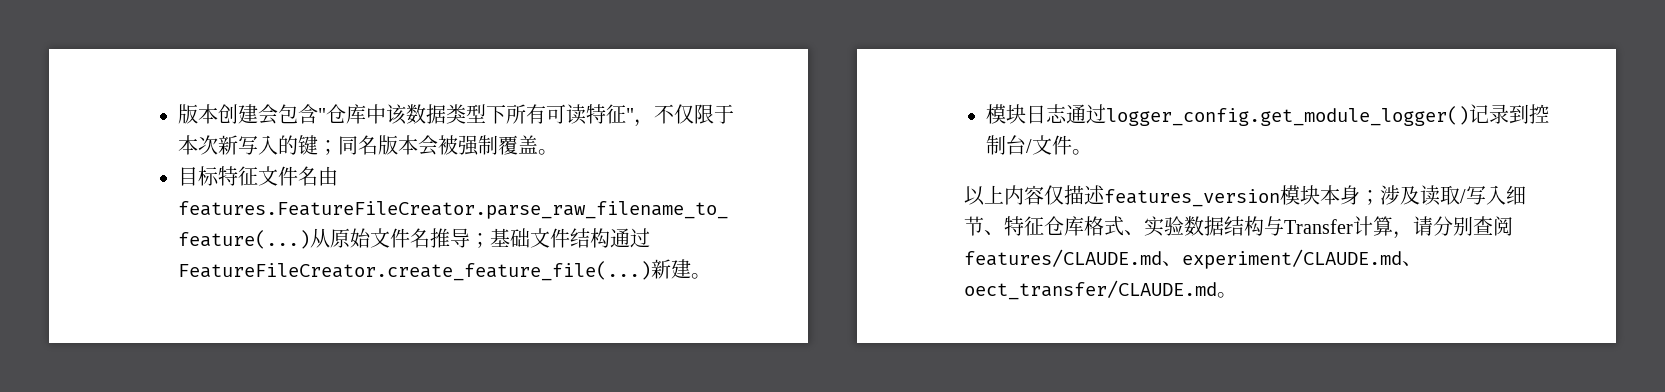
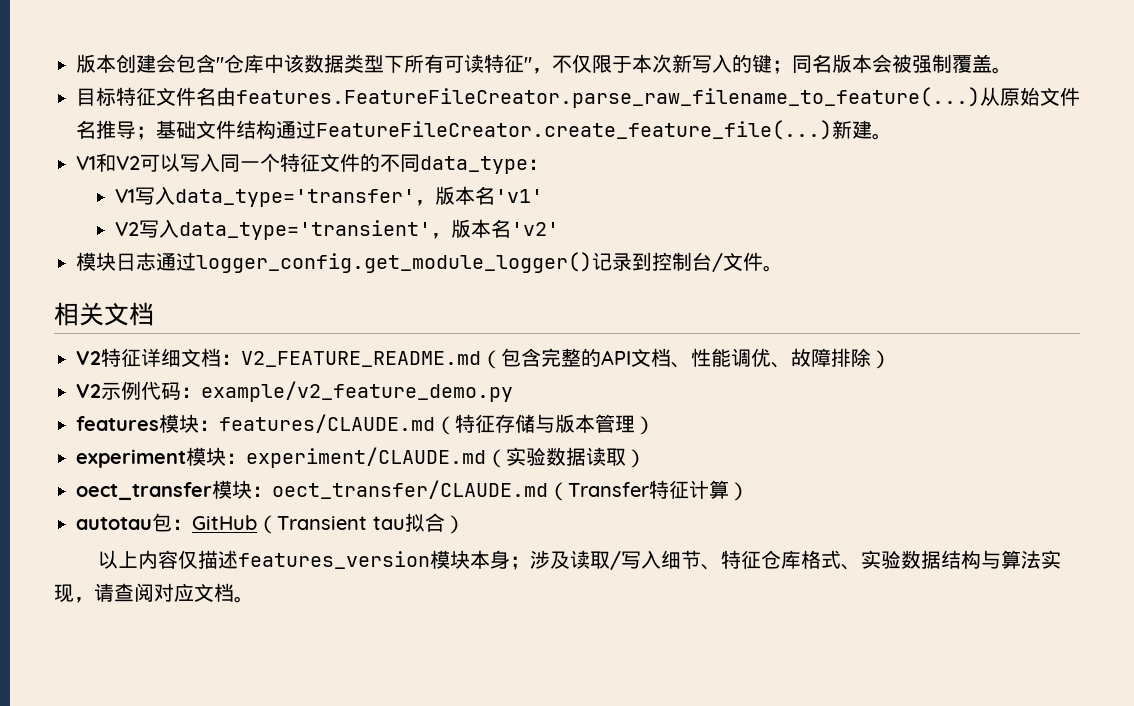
(711, 276) none -> [76,153,548,174] [114,186,543,207] [114,219,559,240] // V1和V2可以写入同一个特征文件的不同data_type： // V1写入data_type='transfer'，版本名'v1' // V2写入data_type='transient'，版本名'v2'
(1092, 152) none -> [54,302,154,326] [76,348,891,369] [76,381,513,402] [76,414,655,435] [76,447,646,468] [76,480,749,501] [76,513,465,534] // 相关文档 // V2特征详细文档：V2_FEATURE_README.md（包含完整的API文档、性能调优、故障排除） // V2示例代码：example/v2_feature_demo.py // features模块：features/CLAUDE.md（特征存储与版本管理） // experiment模块：experiment/CLAUDE.md（实验数据读取） // oect_transfer模块：oect_transfer/CLAUDE.md（Transfer特征计算） // autotau包：GitHub（Transient tau拟合）
[1284,216,1513,239] [964,249,1422,269] [964,280,1217,300] Transfer计算，请分别查阅features/CLAUDE.md、experiment/CLAUDE.md、oect_transfer/CLAUDE.md -> [1001,550,1062,569] [54,583,234,603] 算法实现，请查阅对应文档

